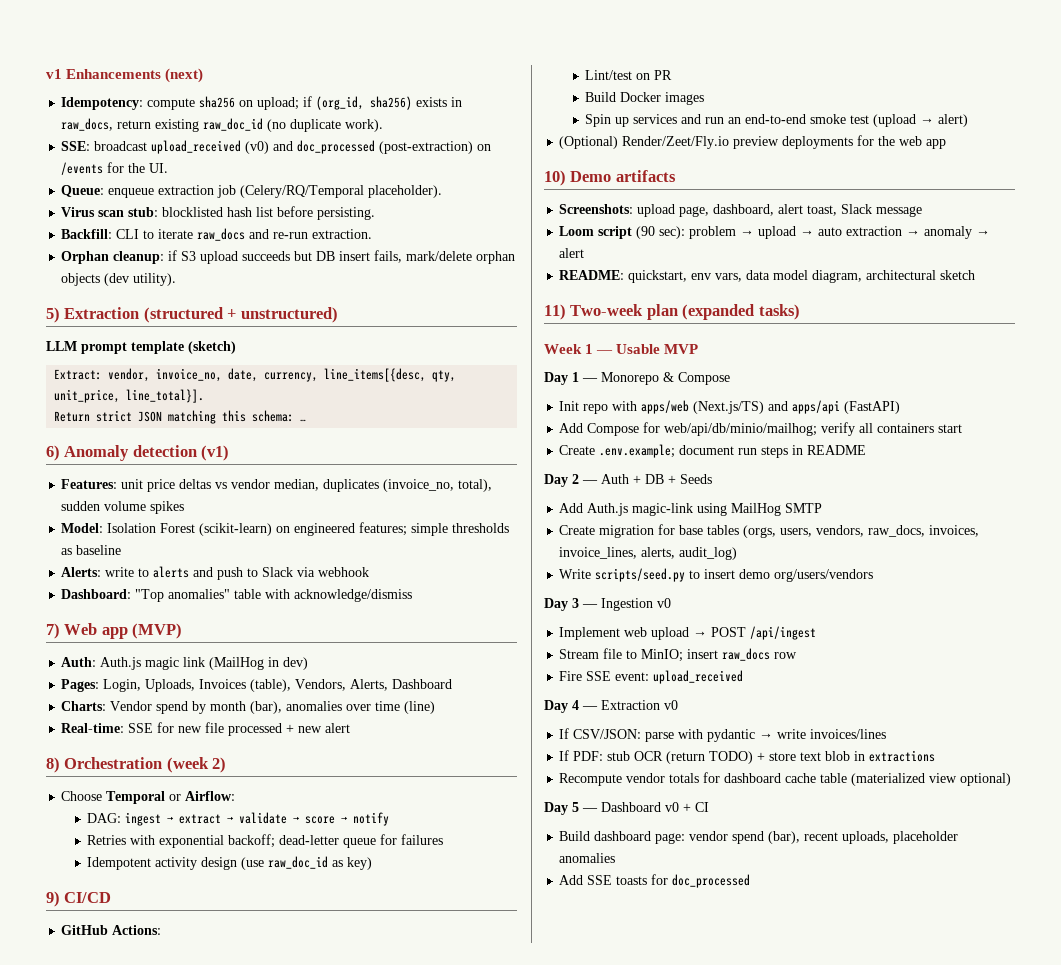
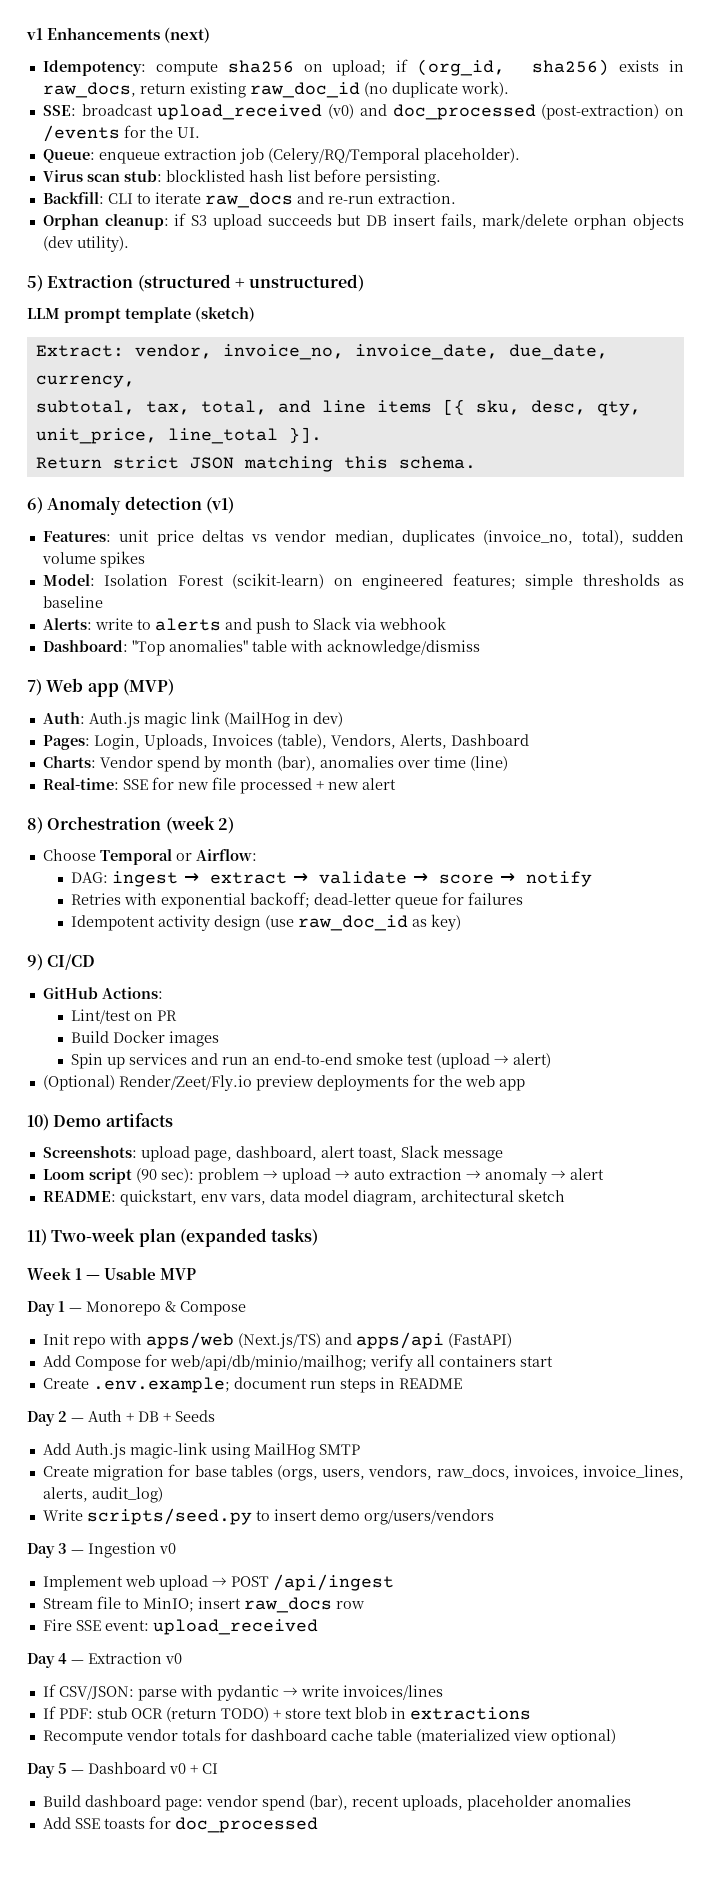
[228,368,259,382] date, -> [354,344,608,360] invoice_date, due_date,
[324,368,457,382] [54,389,205,403] line_items[{desc, qty, unit_price, line_total}]. -> [35,399,641,416] [35,427,322,444] // subtotal, tax, total, and line items [{ sku, desc, qty, unit_price, line_total }].
[252,410,307,422] schema: … -> [398,456,476,469] schema.

